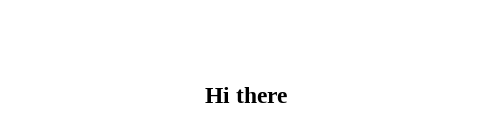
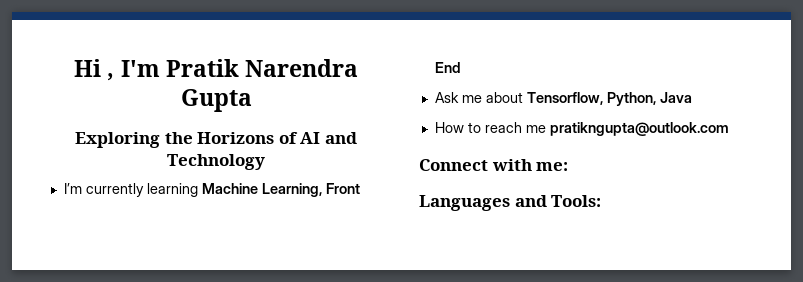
[236,87,288,103] there -> [107,59,358,81] [180,89,252,112] [75,132,357,148] [167,154,265,170] [63,183,360,197] [434,62,461,73] [434,92,692,106] [434,122,729,136] [419,159,569,171] [419,195,602,211] , I'm Pratik Narendra Gupta // Exploring the Horizons of AI and Technology // I’m currently learning Machine Learning, Front End // Ask me about Tensorflow, Python, Java // How to reach me pratikngupta@outlook.com // Connect with me: // Languages and Tools:

